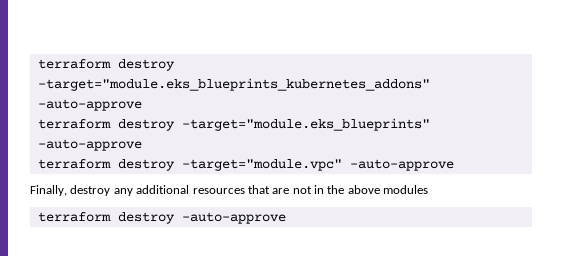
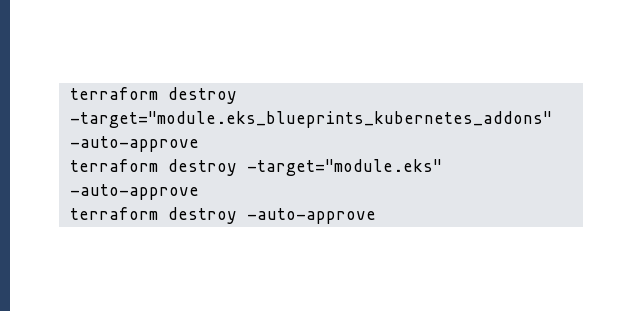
[181,118,430,131] [37,139,142,151] [37,159,454,171] [30,185,429,196] [37,212,286,224] -target="module.eks_blueprints" -auto-approve // terraform destroy -target="module.vpc" -auto-approve // Finally, destroy any additional resources that are not in the above modules // terraform destroy -auto-approve -> [246,159,442,176] [69,184,199,200] [69,207,376,224] -target="module.eks" -auto-approve // terraform destroy -auto-approve

